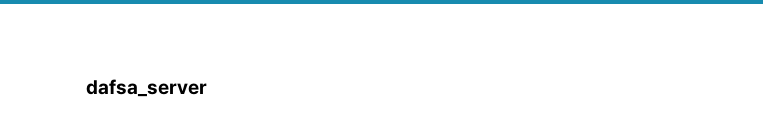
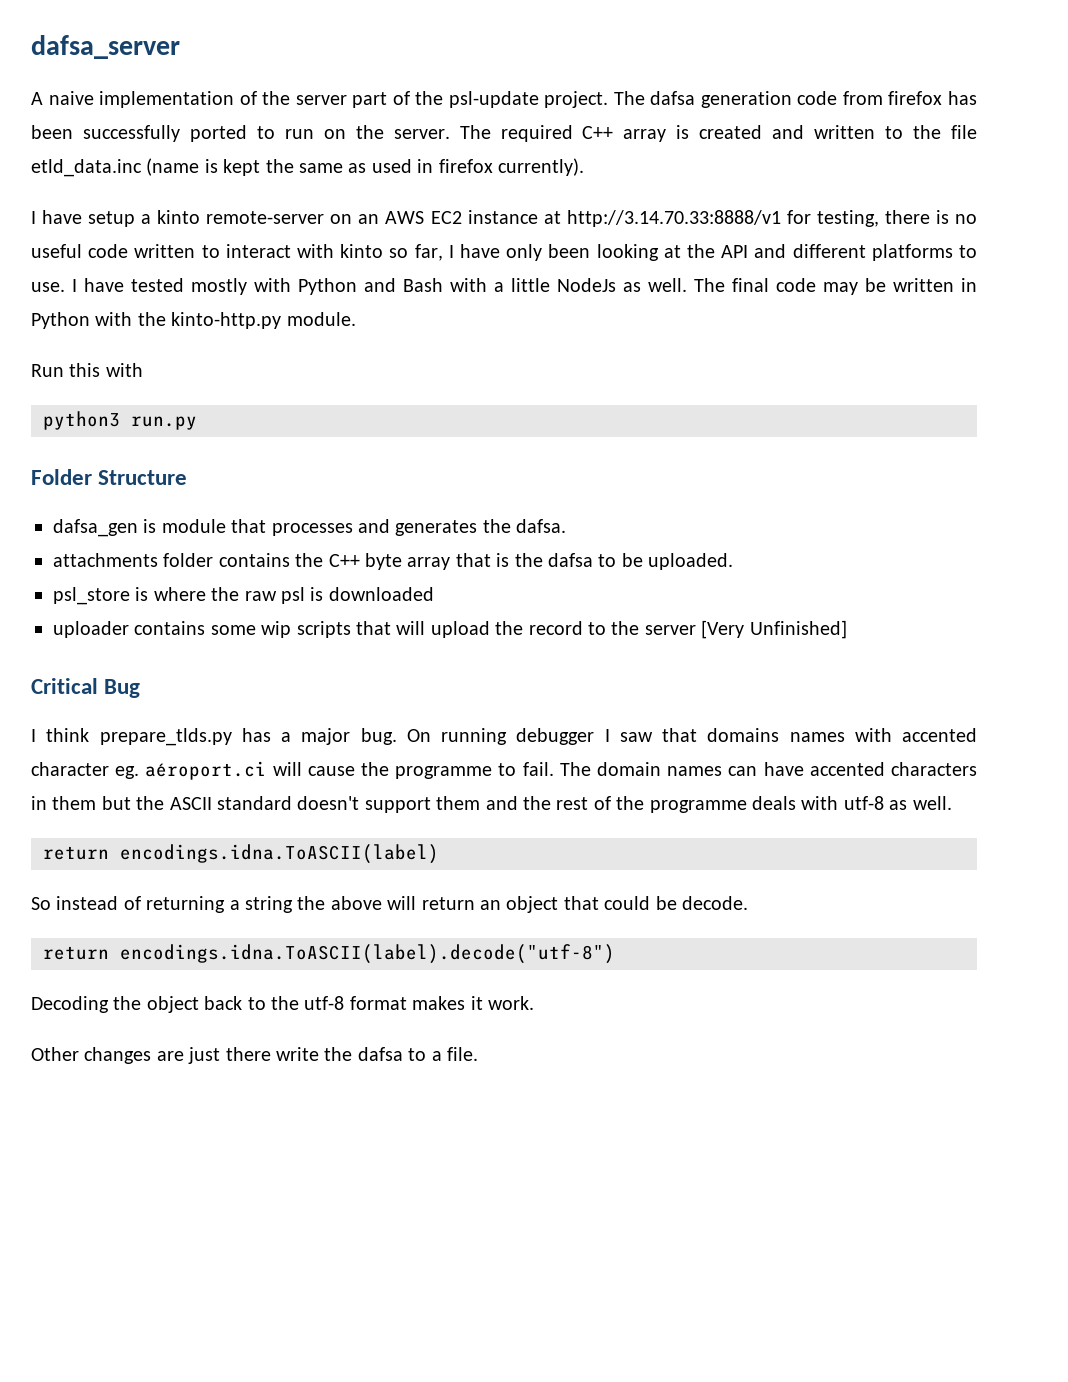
(207, 88) none -> [31,91,977,108] [31,125,978,142] [31,158,584,177] [31,210,977,227] [31,244,978,261] [31,278,977,295] [31,312,356,329] [31,363,143,377] [43,411,197,430] [31,469,188,485] [53,519,567,537] [53,553,734,570] [53,587,434,605] [53,620,847,639] [31,678,141,698] [31,728,977,746] [31,761,978,780] [31,796,952,813] [43,844,439,864] [31,896,748,913] [43,944,615,964] [31,996,534,1013] [31,1047,478,1064] // A naive implementation of the server part of the psl-update project. The dafsa generation code from firefox has been successfully ported to run on the server. The required C++ array is created and written to the file etld_data.inc (name is kept the same as used in firefox currently). // I have setup a kinto remote-server on an AWS EC2 instance at http://3.14.70.33:8888/v1 for testing, there is no useful code written to interact with kinto so far, I have only been looking at the API and different platforms to use. I have tested mostly with Python and Bash with a little NodeJs as well. The final code may be written in Python with the kinto-http.py module. // Run this with // python3 run.py // Folder Structure // dafsa_gen is module that processes and generates the dafsa. // attachments folder contains the C++ byte array that is the dafsa to be uploaded. // psl_store is where the raw psl is downloaded // uploader contains some wip scripts that will upload the record to the server [Very Unfinished] // Critical Bug // I think prepare_tlds.py has a major bug. On running debugger I saw that domains names with accented character eg. aéroport.ci will cause the programme to fail. The domain names can have accented characters in them but the ASCII standard doesn't support them and the rest of the programme deals with utf-8 as well. // return encodings.idna.ToASCII(label) // So instead of returning a string the above will return an object that could be decode. // return encodings.idna.ToASCII(label).decode("utf-8") // Decoding the object back to the utf-8 format makes it work. // Other changes are just there write the dafsa to a file.

